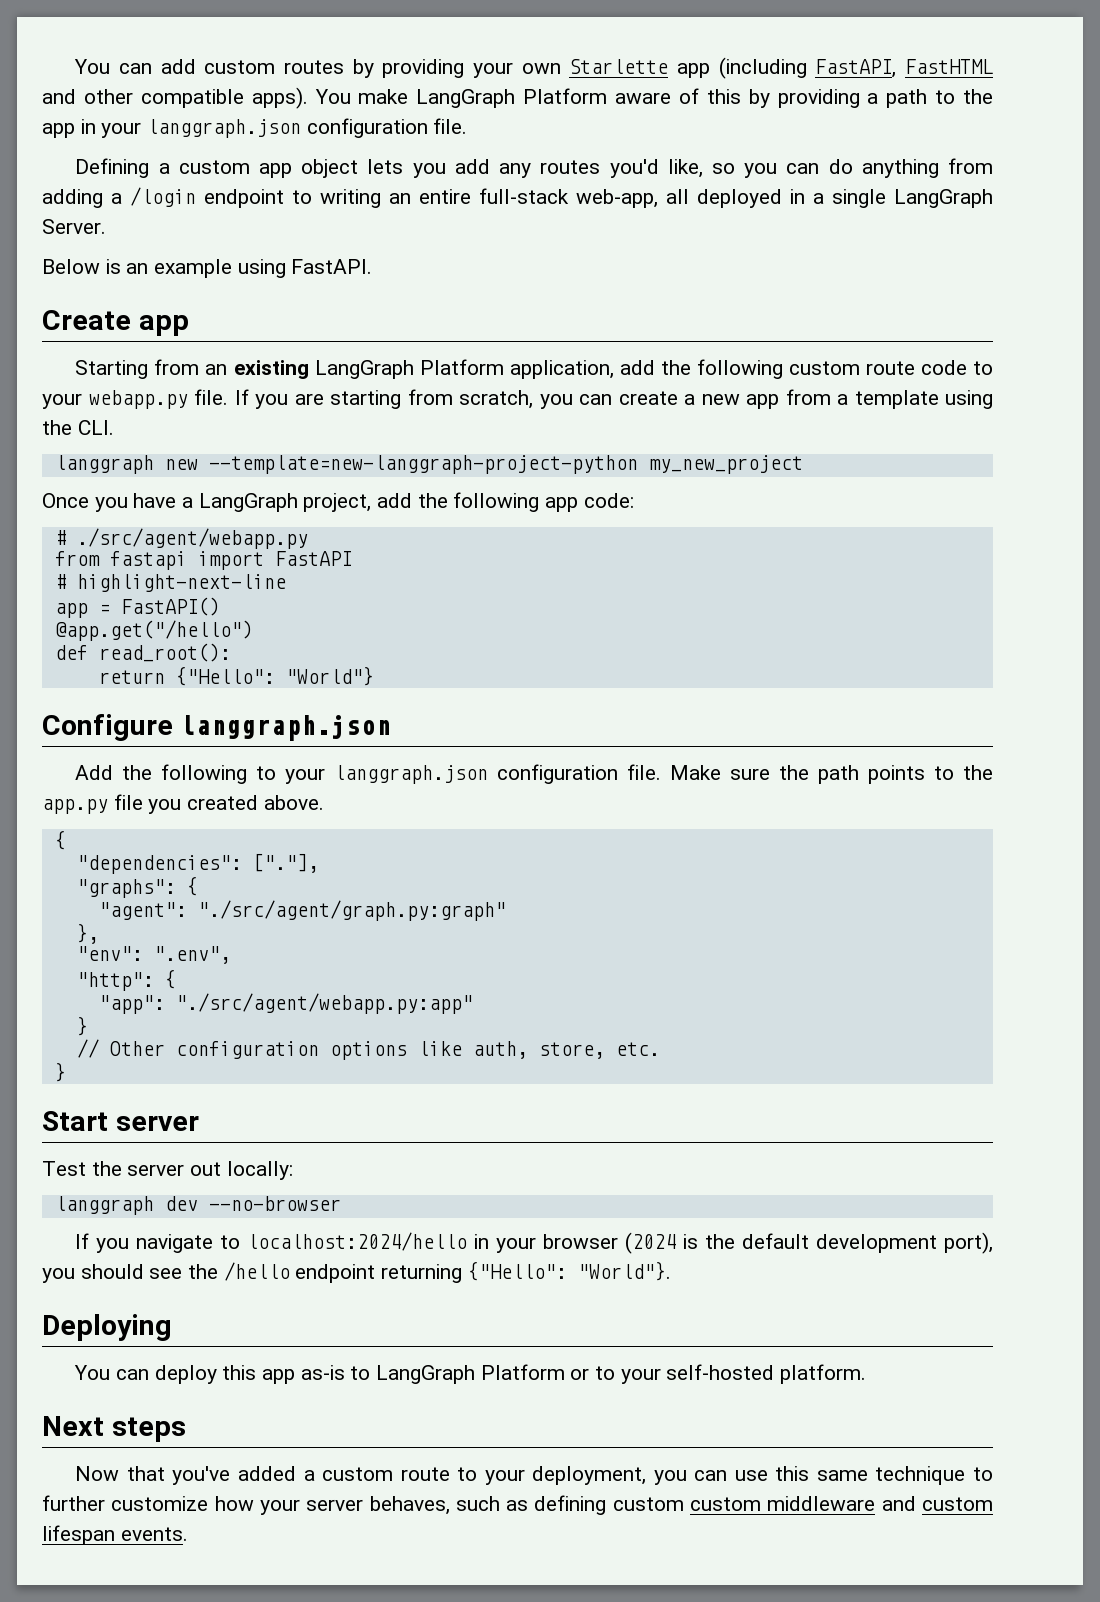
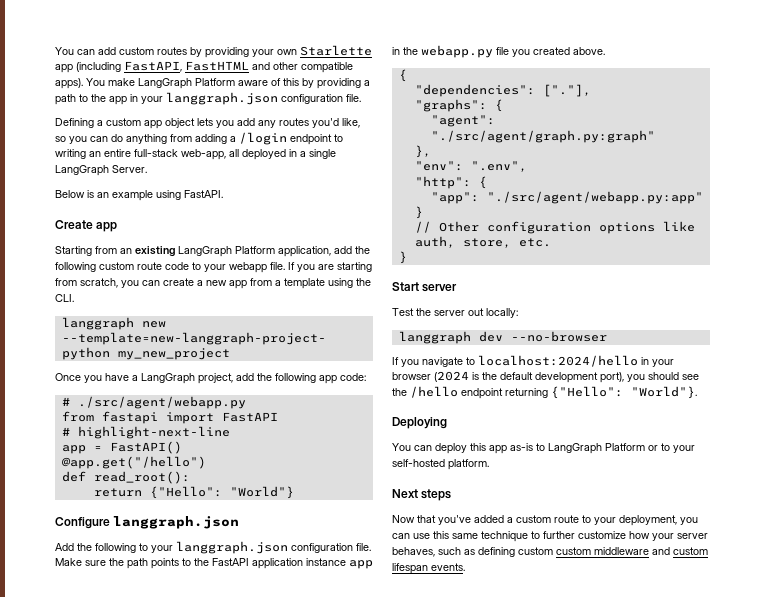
[88,390,188,409] webapp.py -> [229,262,267,273] webapp
[42,799,108,814] app.py -> [212,558,373,569] [392,45,493,58] FastAPI application instance app in the webapp.py

